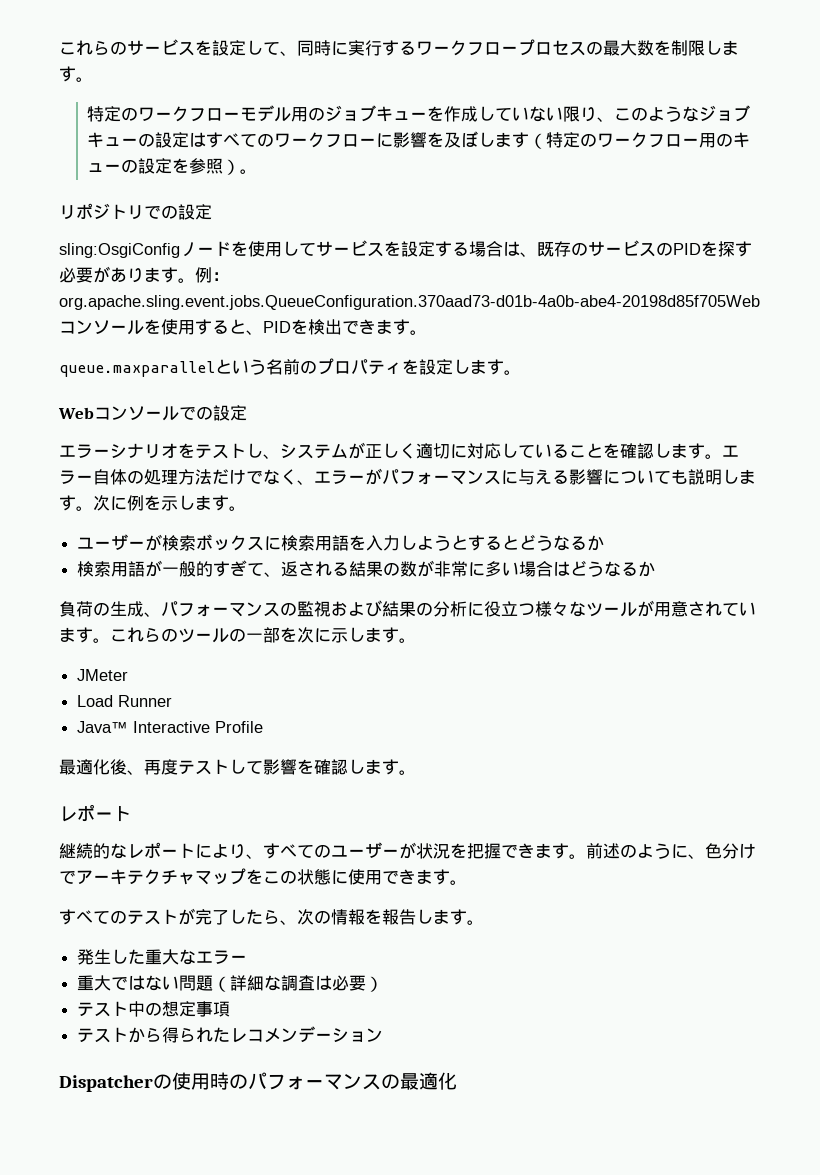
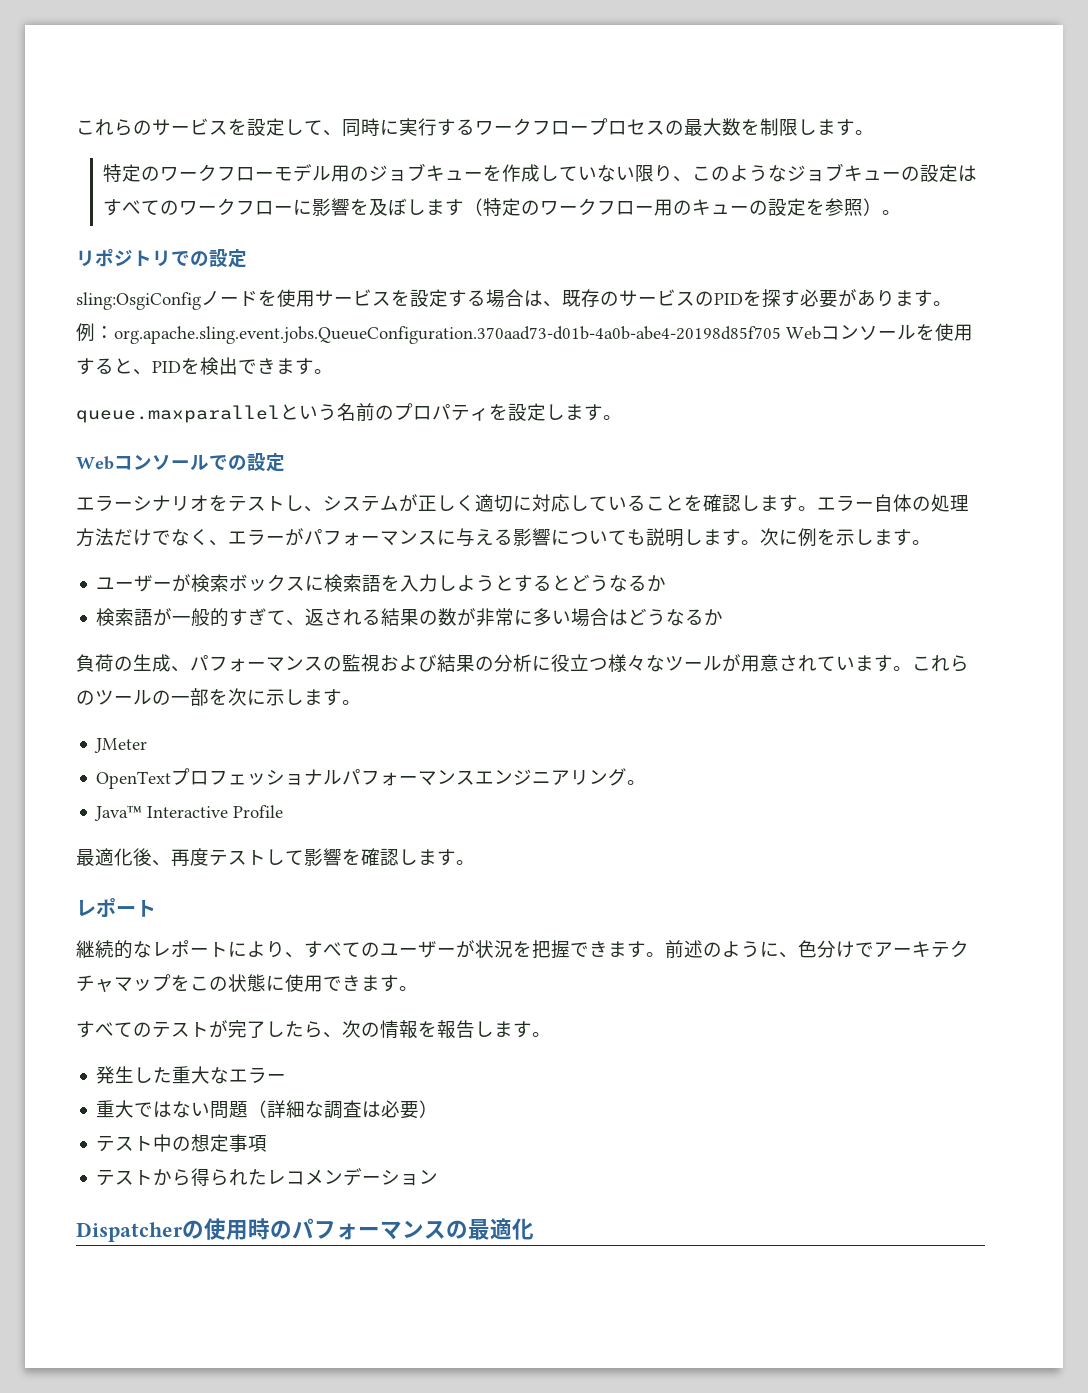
[282,241,316,256] して -> (315, 298) none
[59,295,760,310] org.apache.sling.event.jobs.QueueConfiguration.370aad73-d01b-4a0b-abe4-20198d85f705Web -> [114,326,821,344] org.apache.sling.event.jobs.QueueConfiguration.370aad73-d01b-4a0b-abe4-20198d85f705 Web
[315,536,333,551] 用 -> (363, 583) none
[111,562,129,577] 用 -> (135, 617) none
[77,695,173,707] Load Runner -> [96,768,647,789] OpenTextプロフェッショナルパフォーマンスエンジニアリング。

